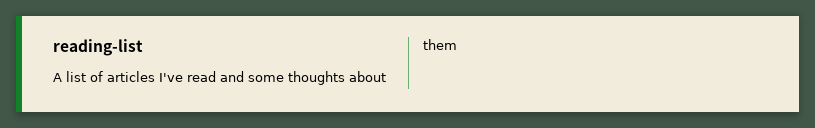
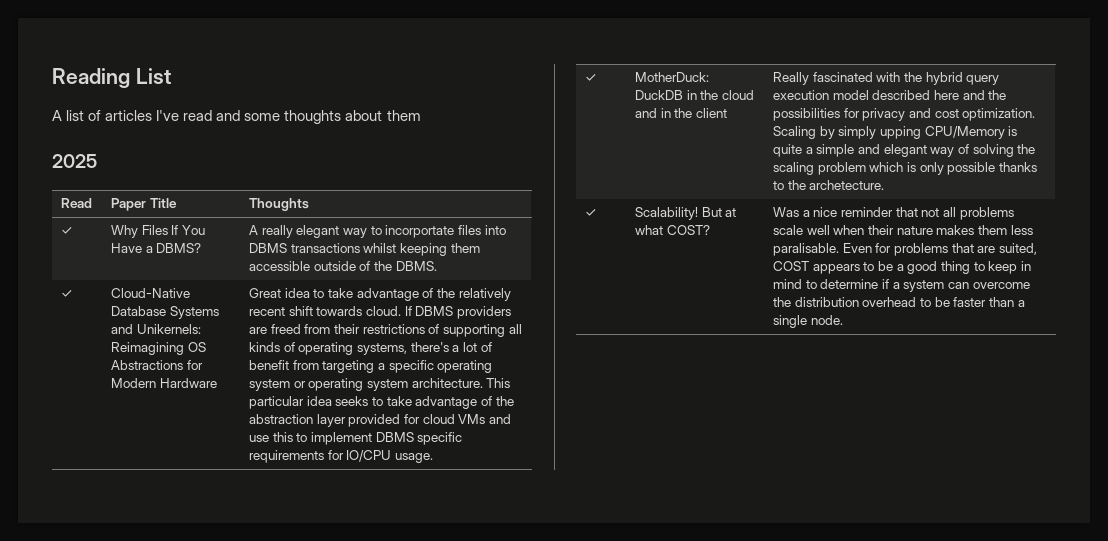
[53,39,143,56] reading-list -> [52,68,171,88] Reading List
(457, 44) none -> [52,154,97,168] [61,198,93,208] [111,198,177,211] [249,198,310,211] [61,227,73,235] [111,225,206,238] [111,243,202,253] [249,225,506,238] [249,243,480,256] [249,261,437,271] [61,290,73,298] [111,288,191,298] [111,306,219,319] [111,324,201,334] [111,342,206,355] [111,360,203,370] [111,378,217,388] [249,288,511,301] [249,306,512,319] [249,324,522,337] [249,342,492,355] [249,360,493,373] [249,378,511,391] [249,396,514,409] [249,414,512,427] [249,432,463,445] [249,450,434,463] [585,74,597,82] [635,72,710,82] [635,90,755,100] [635,108,728,118] [773,72,1000,85] [773,90,1007,100] [773,108,1036,121] [773,126,1018,139] [773,144,1036,157] [773,162,1038,175] [773,180,885,190] [585,209,597,217] [635,207,737,220] [635,225,710,235] [773,207,1014,220] [773,225,1033,235] [773,243,1038,256] [773,261,1031,274] [773,279,1030,292] [773,297,1025,307] [773,315,843,328] // 2025 // Read | Paper Title | Thoughts // ✓ | Why Files If You Have a DBMS? | A really elegant way to incorportate files into DBMS transactions whilst keeping them accessible outside of the DBMS. // ✓ | Cloud-Native Database Systems and Unikernels: Reimagining OS Abstractions for Modern Hardware | Great idea to take advantage of the relatively recent shift towards cloud. If DBMS providers are freed from their restrictions of supporting all kinds of operating systems, there's a lot of benefit from targeting a specific operating system or operating system architecture. This particular idea seeks to take advantage of the abstraction layer provided for cloud VMs and use this to implement DBMS specific requirements for IO/CPU usage. // ✓ | MotherDuck: DuckDB in the cloud and in the client | Really fascinated with the hybrid query execution model described here and the possibilities for privacy and cost optimization. Scaling by simply upping CPU/Memory is quite a simple and elegant way of solving the scaling problem which is only possible thanks to the archetecture. // ✓ | Scalability! But at what COST? | Was a nice reminder that not all problems scale well when their nature makes them less paralisable. Even for problems that are suited, COST appears to be a good thing to keep in mind to determine if a system can overcome the distribution overhead to be faster than a single node.

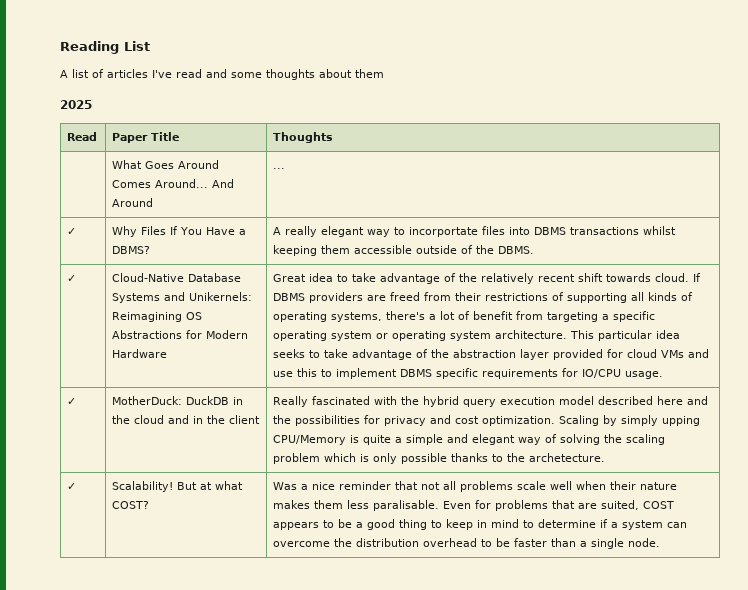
(310, 204) none -> [112,160,220,169] [112,179,235,188] [112,198,154,207] [273,168,286,169] // | What Goes Around Comes Around... And Around | ...

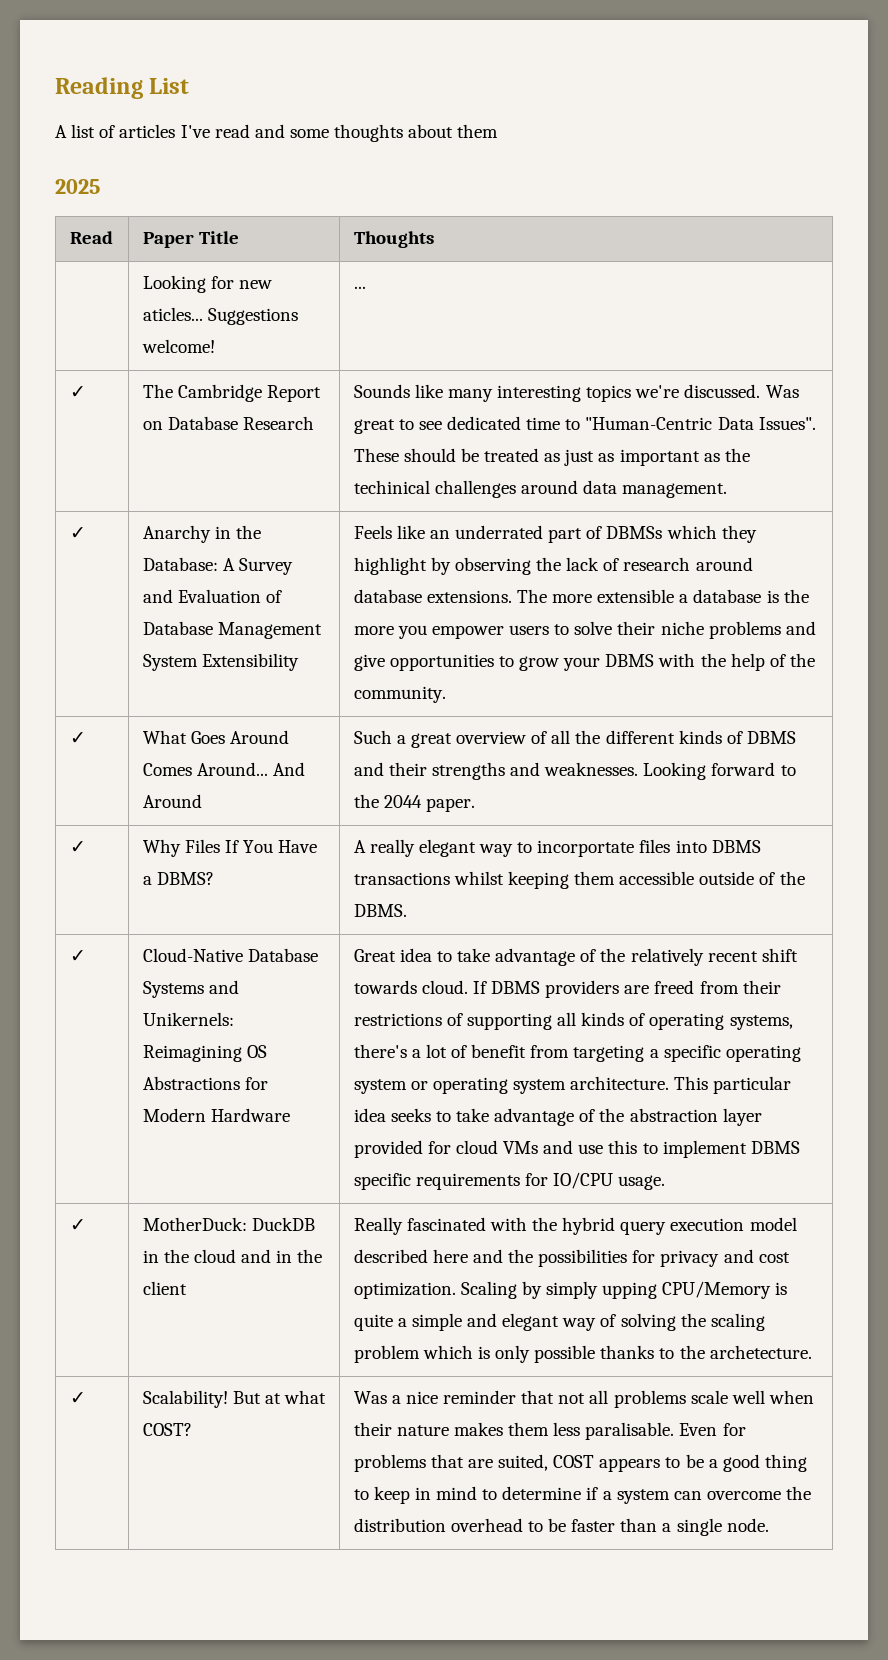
(334, 137) none -> [142,275,272,293] [142,307,298,325] [141,339,215,353] [353,286,366,289] [69,386,86,398] [142,384,321,402] [142,416,314,430] [353,384,799,402] [353,416,816,434] [353,448,750,466] [353,480,728,498] [69,527,86,539] [142,525,261,543] [142,557,293,575] [142,589,282,603] [142,621,322,639] [142,653,299,671] [353,525,757,543] [353,557,753,575] [353,589,809,603] [353,621,816,639] [353,653,815,671] [353,686,446,703] [69,732,86,744] | Looking for new aticles... Suggestions welcome! | ... // ✓ | The Cambridge Report on Database Research | Sounds like many interesting topics we're discussed. Was great to see dedicated time to "Human-Centric Data Issues". These should be treated as just as important as the techinical challenges around data management. // ✓ | Anarchy in the Database: A Survey and Evaluation of Database Management System Extensibility | Feels like an underrated part of DBMSs which they highlight by observing the lack of research around database extensions. The more extensible a database is the more you empower users to solve their niche problems and give opportunities to grow your DBMS with the help of the community. // ✓
[273,168,286,169] ... -> [353,730,796,748] [353,762,796,780] [353,794,475,812] Such a great overview of all the different kinds of DBMS and their strengths and weaknesses. Looking forward to the 2044 paper.

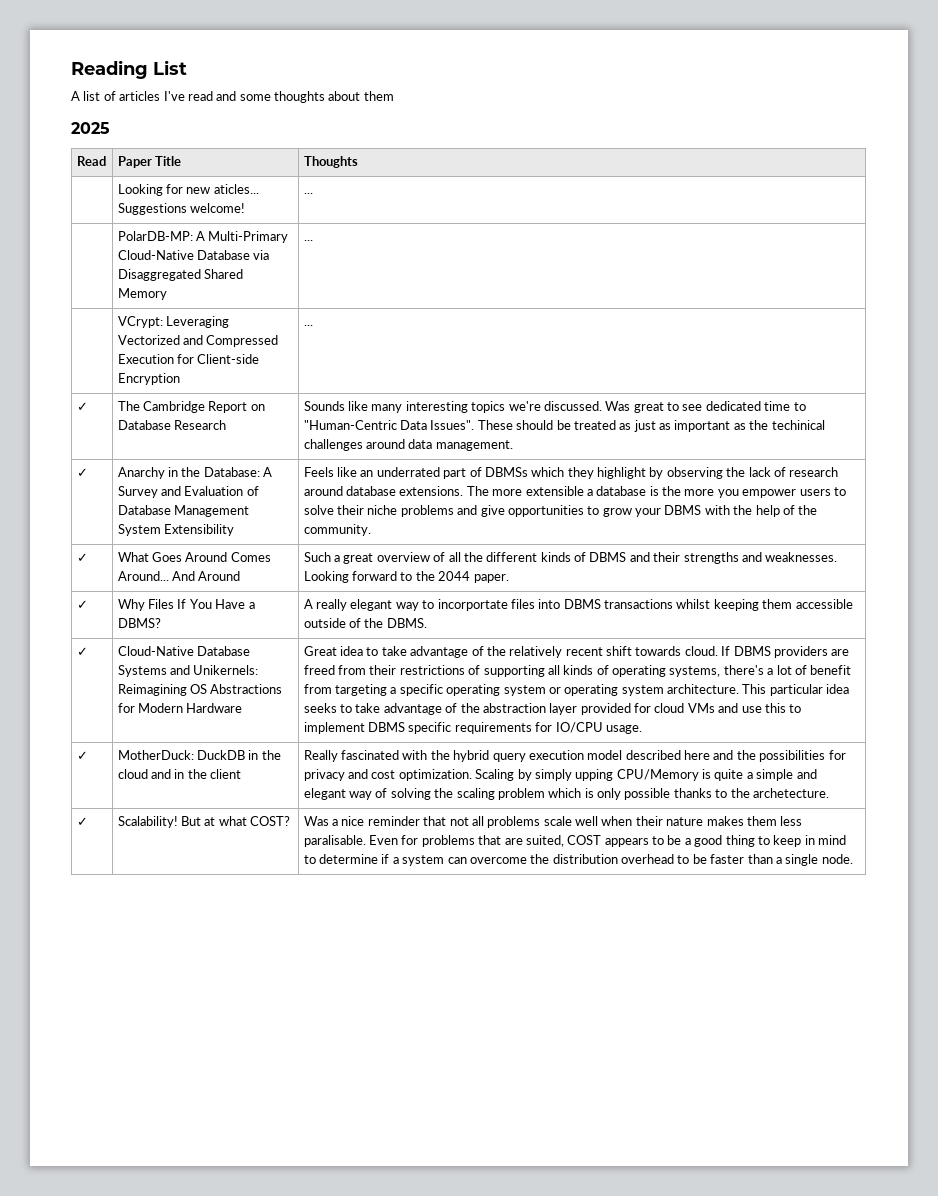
(366, 287) none -> [117,231,289,243] [117,250,270,260] [117,269,244,281] [117,288,167,300] [303,240,313,241] [117,316,230,328] [117,335,279,347] [117,354,260,364] [117,373,180,385] [303,325,313,326] // | PolarDB-MP: A Multi-Primary Cloud-Native Database via Disaggregated Shared Memory | ... // | VCrypt: Leveraging Vectorized and Compressed Execution for Client-side Encryption | ...

